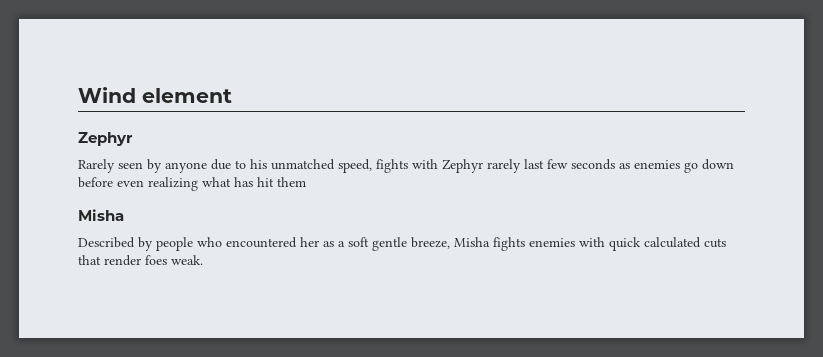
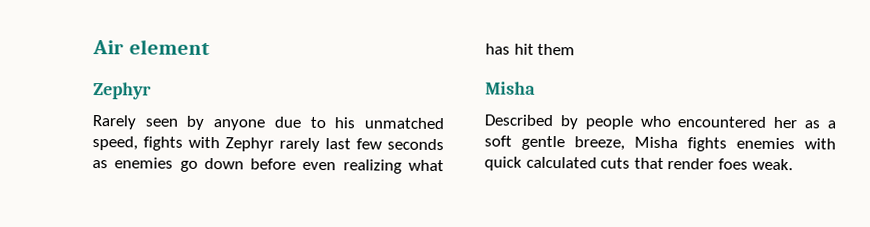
[78,87,136,103] Wind -> [92,40,124,55] Air

